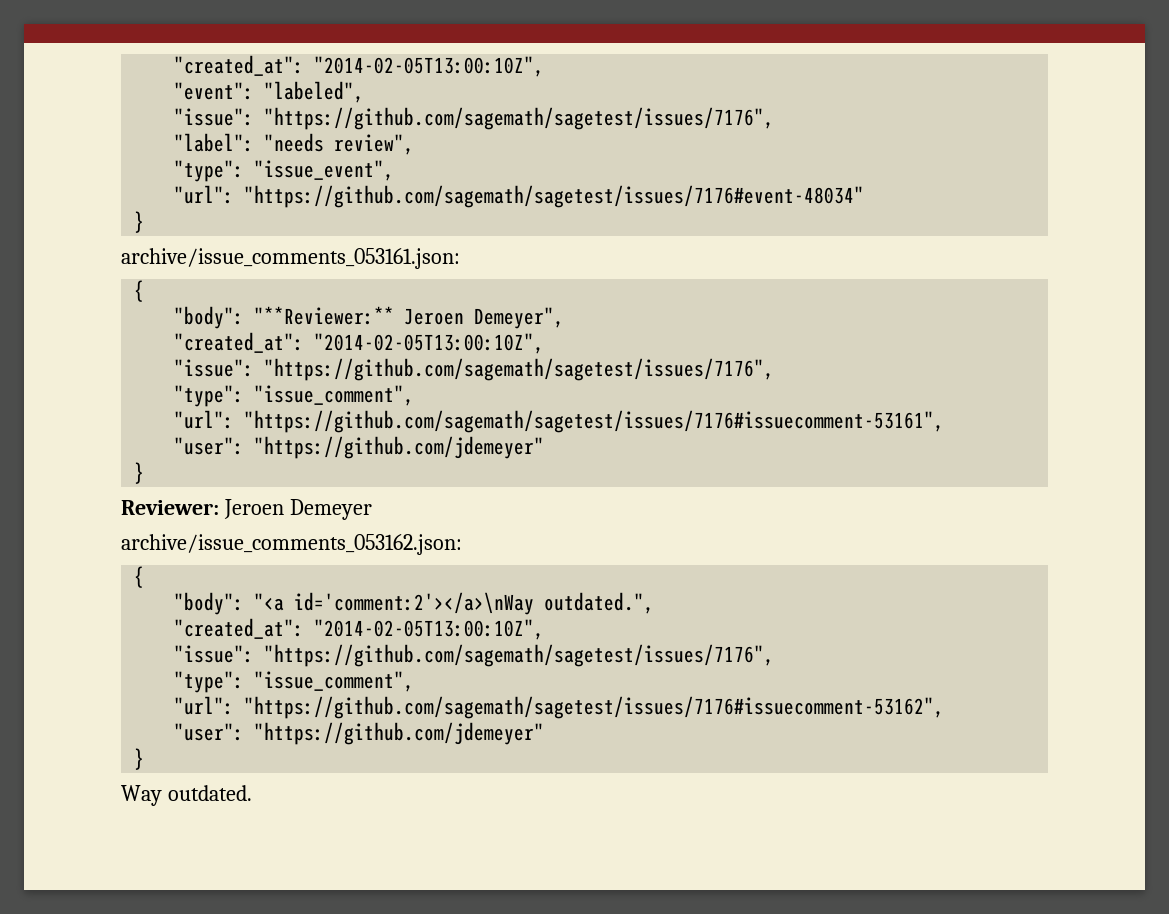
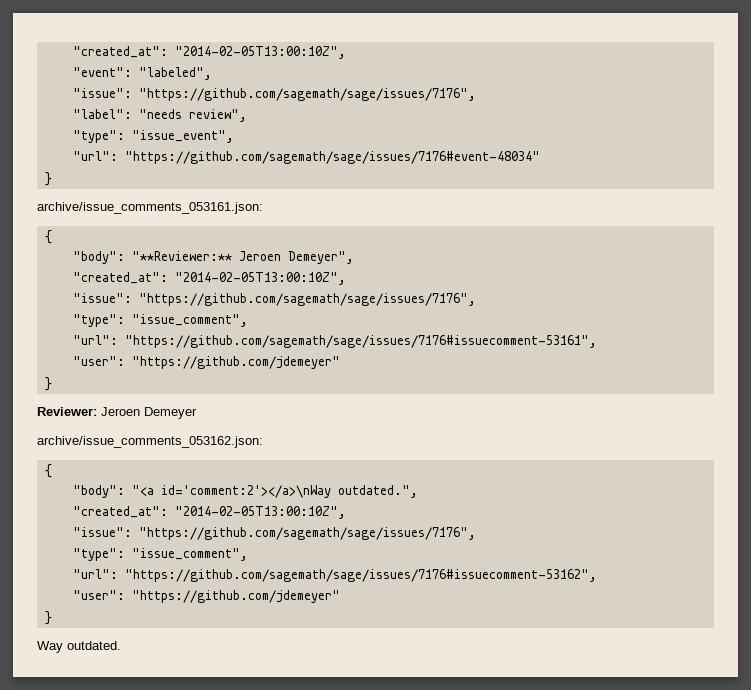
[264,107,775,130] "https://github.com/sagemath/sagetest/issues/7176", -> [138,88,476,101] "https://github.com/sagemath/sage/issues/7176",
[244,185,865,208] "https://github.com/sagemath/sagetest/issues/7176#event-48034" -> [124,151,540,164] "https://github.com/sagemath/sage/issues/7176#event-48034"
[264,358,775,381] [174,385,415,407] [174,410,945,433] "https://github.com/sagemath/sagetest/issues/7176", // "type": "issue_comment", // "url": "https://github.com/sagemath/sagetest/issues/7176#issuecomment-53161", -> [138,293,476,306] [72,314,248,327] [72,335,597,348] "https://github.com/sagemath/sage/issues/7176", // "type": "issue_comment", // "url": "https://github.com/sagemath/sage/issues/7176#issuecomment-53161",
[264,644,775,667] [174,671,415,693] [174,696,945,719] "https://github.com/sagemath/sagetest/issues/7176", // "type": "issue_comment", // "url": "https://github.com/sagemath/sagetest/issues/7176#issuecomment-53162", -> [138,527,476,540] [72,548,248,561] [72,569,597,582] "https://github.com/sagemath/sage/issues/7176", // "type": "issue_comment", // "url": "https://github.com/sagemath/sage/issues/7176#issuecomment-53162",

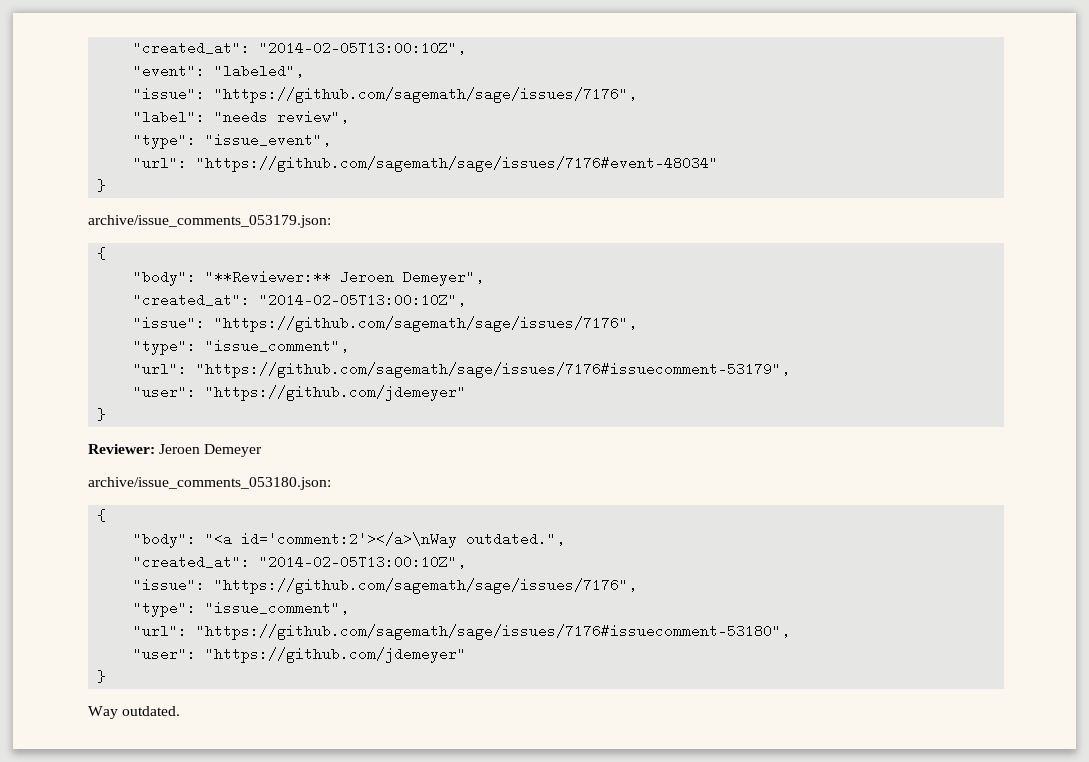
[37,202,263,214] archive/issue_comments_053161.json: -> [88,215,331,228] archive/issue_comments_053179.json:
[124,335,597,348] "https://github.com/sagemath/sage/issues/7176#issuecomment-53161", -> [196,362,791,378] "https://github.com/sagemath/sage/issues/7176#issuecomment-53179",
[37,436,263,448] archive/issue_comments_053162.json: -> [88,477,331,490] archive/issue_comments_053180.json:
[124,569,597,582] "https://github.com/sagemath/sage/issues/7176#issuecomment-53162", -> [196,624,791,640] "https://github.com/sagemath/sage/issues/7176#issuecomment-53180",

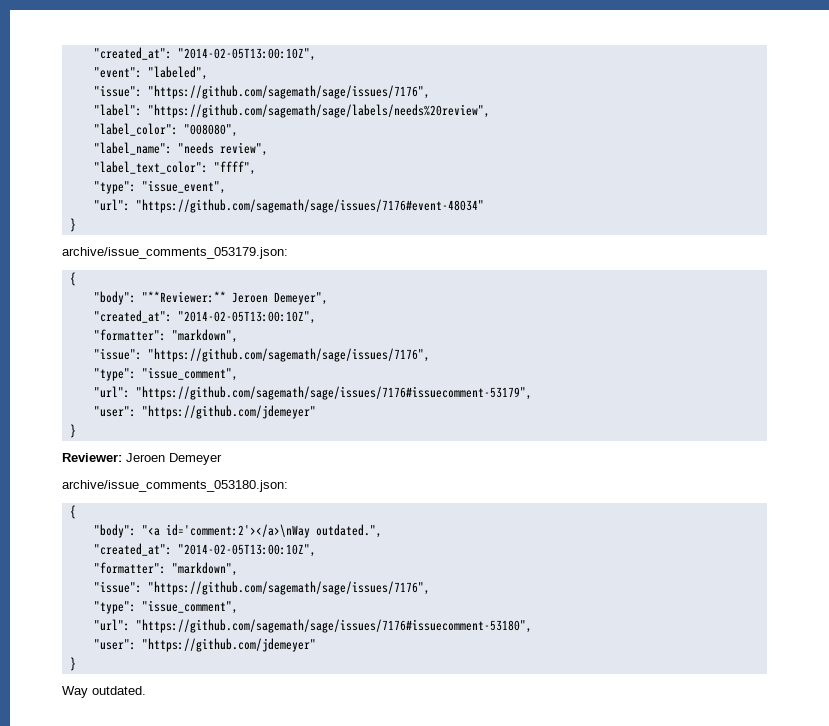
(206, 117) none -> [147,104,490,118] [93,123,238,137] [93,142,172,155] "https://github.com/sagemath/sage/labels/needs%20review", // "label_color": "008080", // "label_name":
(350, 117) none -> [93,161,256,175] // "label_text_color": "ffff",
(467, 300) none -> [93,329,238,343] // "formatter": "markdown",
(467, 562) none -> [93,562,238,576] // "formatter": "markdown",

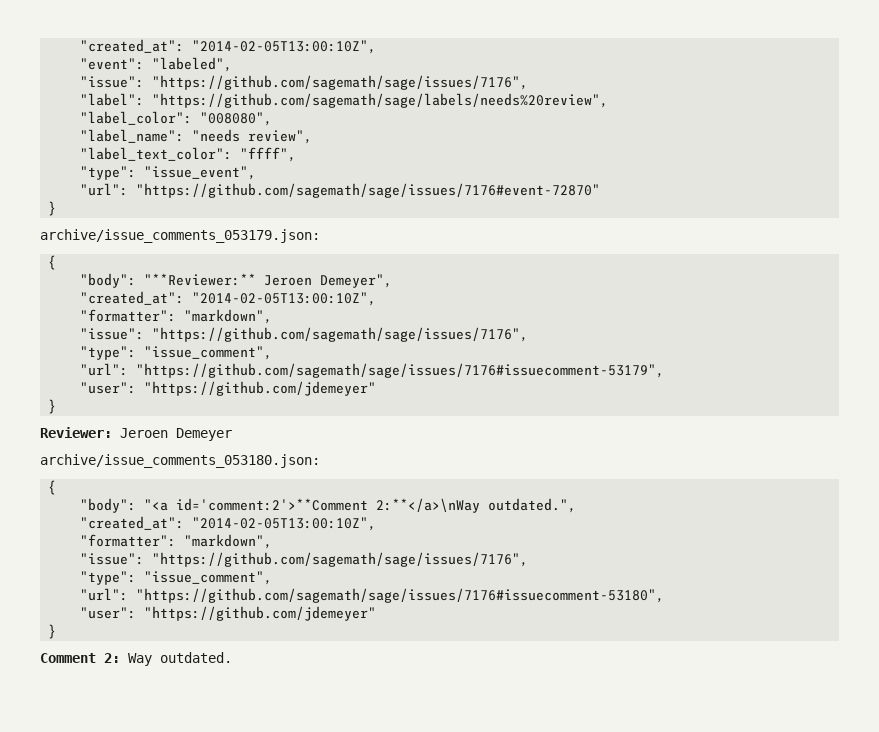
[135,199,484,213] "https://github.com/sagemath/sage/issues/7176#event-48034" -> [136,183,601,198] "https://github.com/sagemath/sage/issues/7176#event-72870"
[165,524,310,538] id='comment:2'></a>\nWay -> [176,498,481,513] id='comment:2'>**Comment 2:**</a>\nWay
(76, 664) none -> [40,653,120,663] Comment 2:

